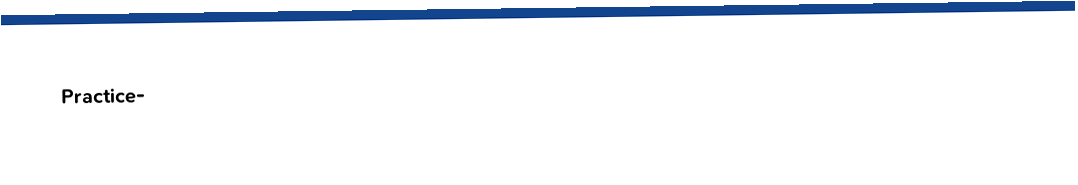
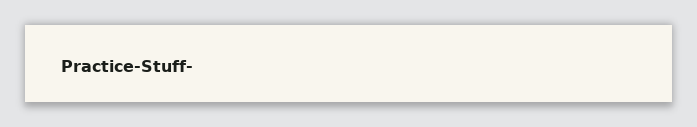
[60,87,146,105] Practice- -> [61,60,193,72] Practice-Stuff-

